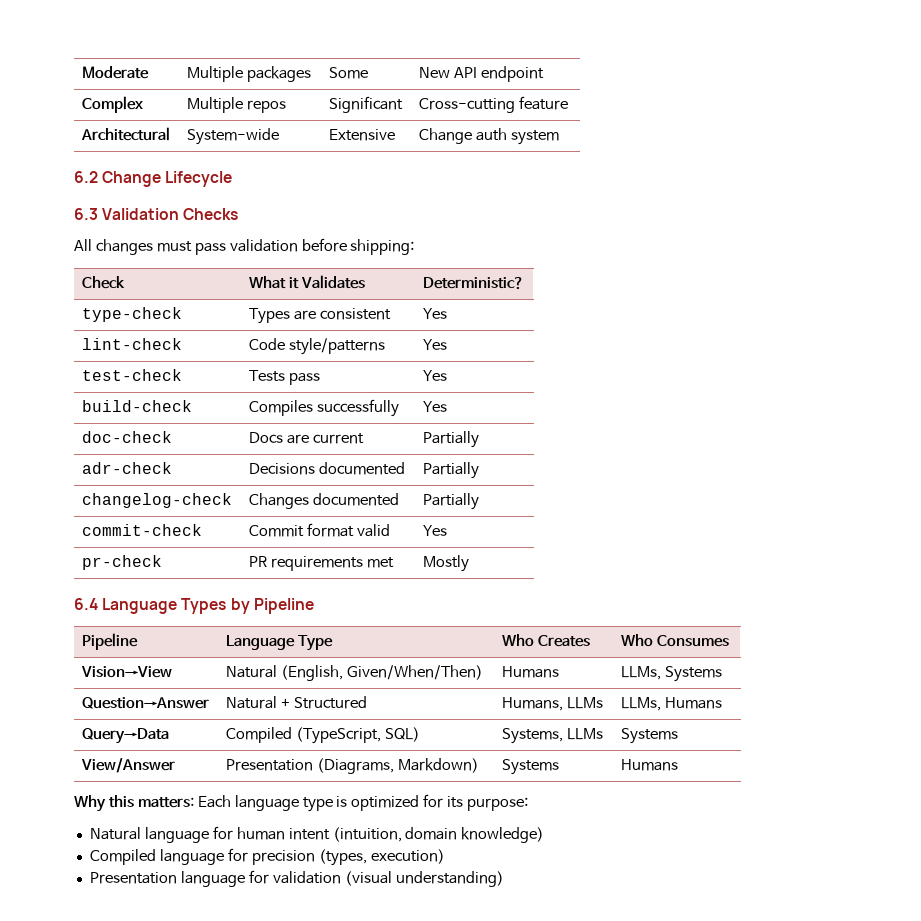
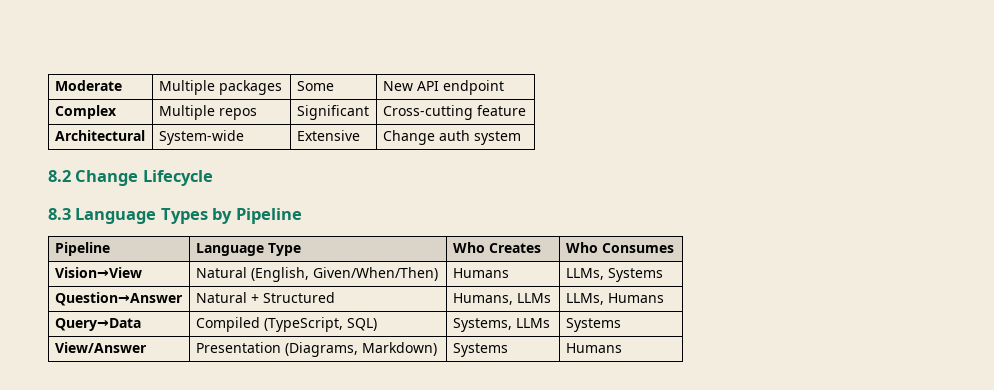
[74,171,98,183] 6.2 -> [48,170,71,182] 8.2
[74,208,239,220] [74,238,415,255] [82,276,126,289] [249,275,365,289] [423,277,525,289] [82,307,183,322] [249,308,391,324] [423,308,448,319] [82,338,183,350] [249,338,386,355] [423,339,448,350] [82,369,183,381] [249,370,321,385] [423,370,448,381] [82,400,193,412] [249,399,400,417] [423,401,448,412] [82,431,173,443] [249,432,364,444] [423,431,480,448] [82,462,173,474] [249,462,406,475] [423,462,480,479] [82,493,233,508] [249,493,400,509] [423,493,480,510] [82,524,203,536] [249,523,390,537] [423,525,448,536] [82,555,163,570] [249,556,394,571] [423,555,470,572] [74,598,98,610] 6.3 Validation Checks // All changes must pass validation before shipping: // Check | What it Validates | Deterministic? // type-check | Types are consistent | Yes // lint-check | Code style/patterns | Yes // test-check | Tests pass | Yes // build-check | Compiles successfully | Yes // doc-check | Docs are current | Partially // adr-check | Decisions documented | Partially // changelog-check | Changes documented | Partially // commit-check | Commit format valid | Yes // pr-check | PR requirements met | Mostly // 6.4 -> [48,208,71,220] 8.3
[74,794,529,812] [89,826,545,843] [89,848,445,866] [89,870,504,887] // Why this matters: Each language type is optimized for its purpose: // Natural language for human intent (intuition, domain knowledge) // Compiled language for precision (types, execution) // Presentation language for validation (visual understanding) -> (622, 348) none

